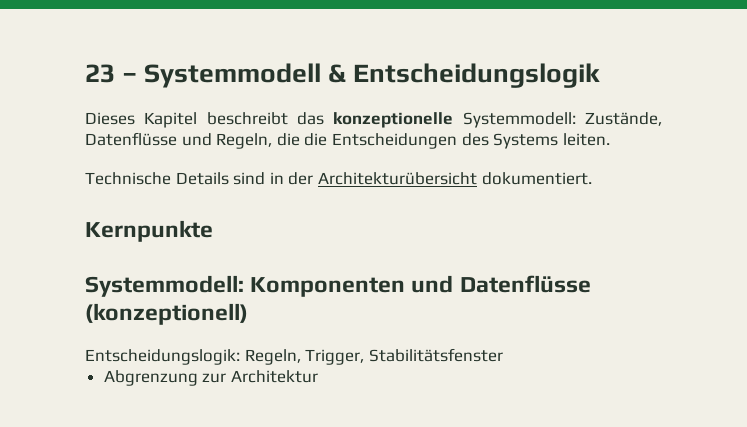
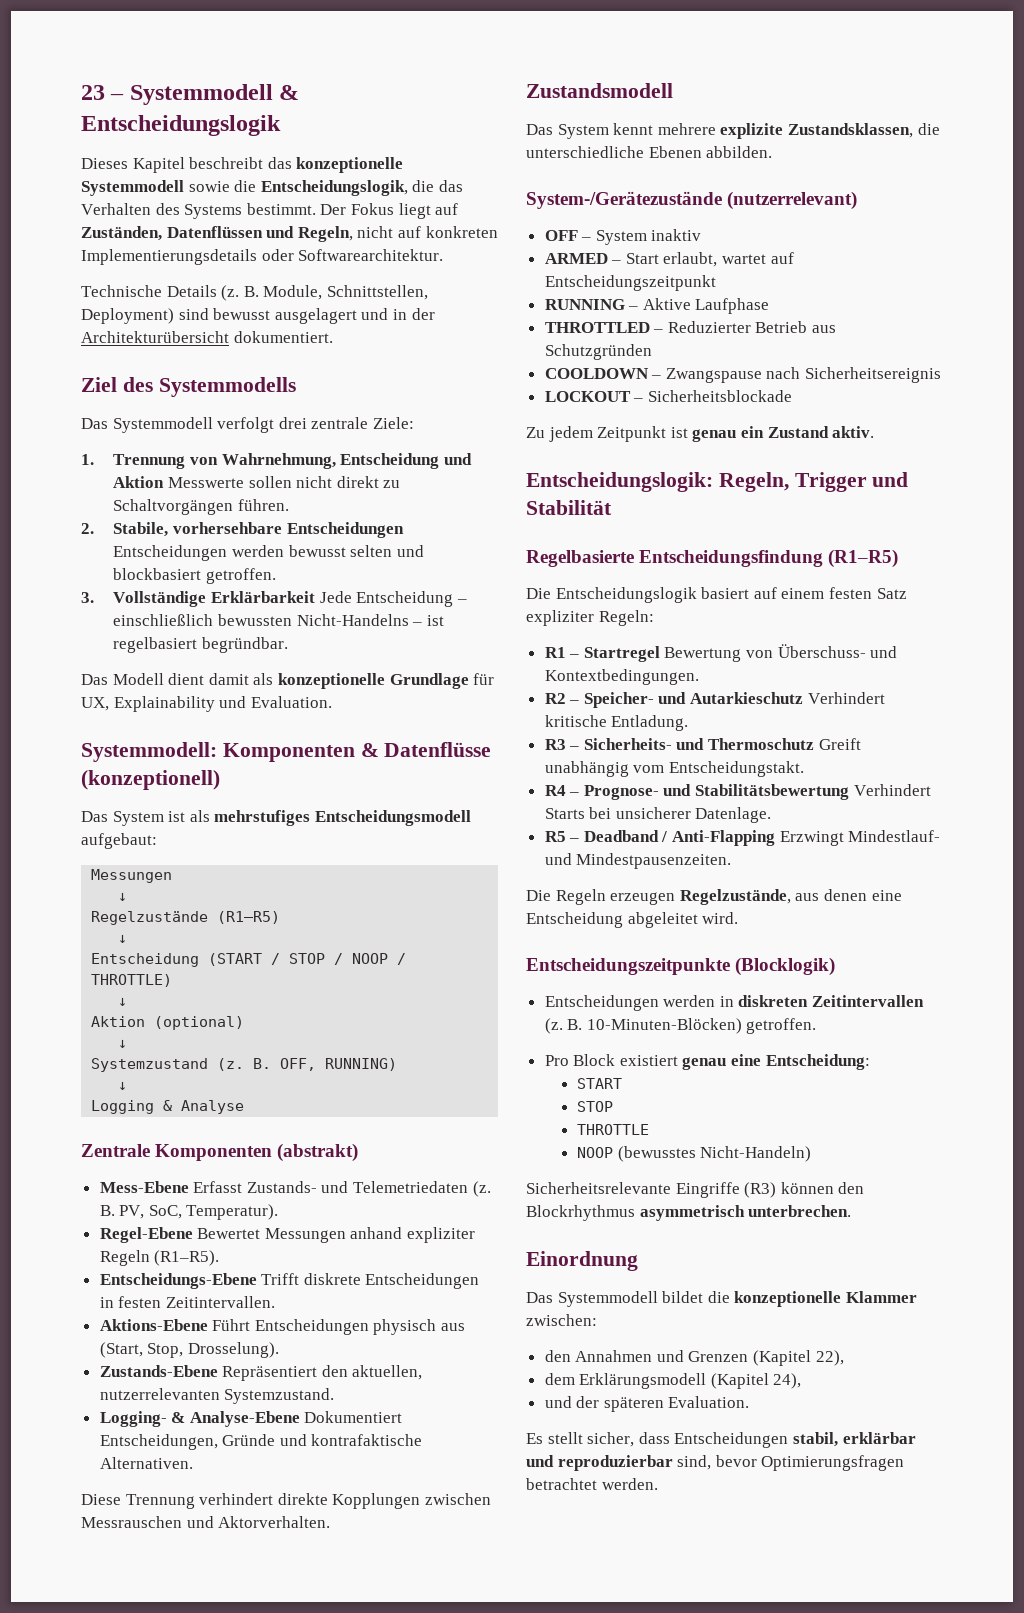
[462,112,662,128] [85,132,610,149] [85,172,592,185] [85,220,213,242] Systemmodell: Zustände, Datenflüsse und Regeln, die die Entscheidungen des Systems leiten. // Technische Details sind in der Architekturübersicht dokumentiert. // Kernpunkte -> [81,180,463,196] [81,203,459,219] [81,226,498,242] [81,249,444,265] [81,285,428,301] [81,308,435,324] [81,331,333,343] [81,377,296,397] [81,417,414,433] [81,453,472,469] [113,476,401,488] [113,499,289,515] [81,522,404,538] [113,545,424,561] [113,568,276,584] [81,591,467,607] [113,614,444,626] [113,637,288,653] [81,673,495,689] [81,696,332,712] Systemmodell sowie die Entscheidungslogik, die das Verhalten des Systems bestimmt. Der Fokus liegt auf Zuständen, Datenflüssen und Regeln, nicht auf konkreten Implementierungsdetails oder Softwarearchitektur. // Technische Details (z. B. Module, Schnittstellen, Deployment) sind bewusst ausgelagert und in der Architekturübersicht dokumentiert. // Ziel des Systemmodells // Das Systemmodell verfolgt drei zentrale Ziele: // 1. Trennung von Wahrnehmung, Entscheidung und Aktion Messwerte sollen nicht direkt zu Schaltvorgängen führen. // 2. Stabile, vorhersehbare Entscheidungen Entscheidungen werden bewusst selten und blockbasiert getroffen. // 3. Vollständige Erklärbarkeit Jede Entscheidung – einschließlich bewussten Nicht-Handelns – ist regelbasiert begründbar. // Das Modell dient damit als konzeptionelle Grundlage für UX, Explainability und Evaluation.
[411,275,454,293] und -> [360,743,379,757] &
[85,348,503,365] [103,370,318,386] Entscheidungslogik: Regeln, Trigger, Stabilitätsfenster // Abgrenzung zur Architektur -> [81,810,471,826] [81,833,157,849] [91,869,173,883] [118,892,128,901] [91,911,281,925] [118,934,128,943] [91,953,407,967] [91,974,173,987] [118,997,128,1006] [91,1016,245,1030] [118,1039,128,1048] [91,1058,398,1072] [118,1081,128,1090] [91,1100,245,1114] [81,1143,359,1162] [99,1181,491,1197] [99,1204,279,1220] [99,1227,476,1243] [99,1250,220,1266] [99,1273,480,1289] [99,1296,275,1308] [99,1319,466,1335] [99,1342,279,1358] [99,1365,423,1381] [99,1388,335,1404] [99,1411,403,1427] [99,1434,423,1450] [99,1457,193,1469] [81,1493,491,1509] [81,1516,331,1528] [526,83,673,98] [526,123,940,139] [526,146,773,158] [526,191,858,210] [544,229,702,245] [544,252,794,267] [544,275,716,291] [544,298,770,314] [544,321,837,333] [544,344,652,360] [544,367,942,383] [544,390,792,402] [526,426,875,442] [526,472,909,492] [526,500,612,515] [526,549,899,568] [526,587,907,603] [526,610,654,626] [544,644,898,662] [544,669,699,685] [544,692,885,708] [544,715,689,731] [544,738,861,750] [544,761,804,777] [544,784,931,800] [544,807,772,823] [544,830,941,846] [544,853,732,869] [526,889,902,905] [526,912,739,928] [526,957,836,976] [544,995,925,1011] [544,1018,817,1034] [544,1054,870,1070] [577,1078,623,1089] [577,1101,614,1112] [577,1124,650,1135] [577,1146,812,1162] [526,1182,865,1198] [526,1205,852,1221] [526,1251,638,1271] [526,1291,917,1307] [526,1314,597,1326] [544,1350,844,1366] [544,1373,802,1389] [544,1396,750,1412] [526,1432,916,1448] [526,1455,905,1471] [526,1478,658,1490] Das System ist als mehrstufiges Entscheidungsmodell aufgebaut: // Messungen // ↓ // Regelzustände (R1–R5) // ↓ // Entscheidung (START / STOP / NOOP / THROTTLE) // ↓ // Aktion (optional) // ↓ // Systemzustand (z. B. OFF, RUNNING) // ↓ // Logging & Analyse // Zentrale Komponenten (abstrakt) // Mess-Ebene Erfasst Zustands- und Telemetriedaten (z. B. PV, SoC, Temperatur). // Regel-Ebene Bewertet Messungen anhand expliziter Regeln (R1–R5). // Entscheidungs-Ebene Trifft diskrete Entscheidungen in festen Zeitintervallen. // Aktions-Ebene Führt Entscheidungen physisch aus (Start, Stop, Drosselung). // Zustands-Ebene Repräsentiert den aktuellen, nutzerrelevanten Systemzustand. // Logging- & Analyse-Ebene Dokumentiert Entscheidungen, Gründe und kontrafaktische Alternativen. // Diese Trennung verhindert direkte Kopplungen zwischen Messrauschen und Aktorverhalten. // Zustandsmodell // Das System kennt mehrere explizite Zustandsklassen, die unterschiedliche Ebenen abbilden. // System-/Gerätezustände (nutzerrelevant) // OFF – System inaktiv // ARMED – Start erlaubt, wartet auf Entscheidungszeitpunkt // RUNNING – Aktive Laufphase // THROTTLED – Reduzierter Betrieb aus Schutzgründen // COOLDOWN – Zwangspause nach Sicherheitsereignis // LOCKOUT – Sicherheitsblockade // Zu jedem Zeitpunkt ist genau ein Zustand aktiv. // Entscheidungslogik: Regeln, Trigger und Stabilität // Regelbasierte Entscheidungsfindung (R1–R5) // Die Entscheidungslogik basiert auf einem festen Satz expliziter Regeln: // R1 – Startregel Bewertung von Überschuss- und Kontextbedingungen. // R2 – Speicher- und Autarkieschutz Verhindert kritische Entladung. // R3 – Sicherheits- und Thermoschutz Greift unabhängig vom Entscheidungstakt. // R4 – Prognose- und Stabilitätsbewertung Verhindert Starts bei unsicherer Datenlage. // R5 – Deadband / Anti-Flapping Erzwingt Mindestlauf- und Mindestpausenzeiten. // Die Regeln erzeugen Regelzustände, aus denen eine Entscheidung abgeleitet wird. // Entscheidungszeitpunkte (Blocklogik) // Entscheidungen werden in diskreten Zeitintervallen (z. B. 10-Minuten-Blöcken) getroffen. // Pro Block existiert genau eine Entscheidung: // START // STOP // THROTTLE // NOOP (bewusstes Nicht-Handeln) // Sicherheitsrelevante Eingriffe (R3) können den Blockrhythmus asymmetrisch unterbrechen. // Einordnung // Das Systemmodell bildet die konzeptionelle Klammer zwischen: // den Annahmen und Grenzen (Kapitel 22), // dem Erklärungsmodell (Kapitel 24), // und der späteren Evaluation. // Es stellt sicher, dass Entscheidungen stabil, erklärbar und reproduzierbar sind, bevor Optimierungsfragen betrachtet werden.

